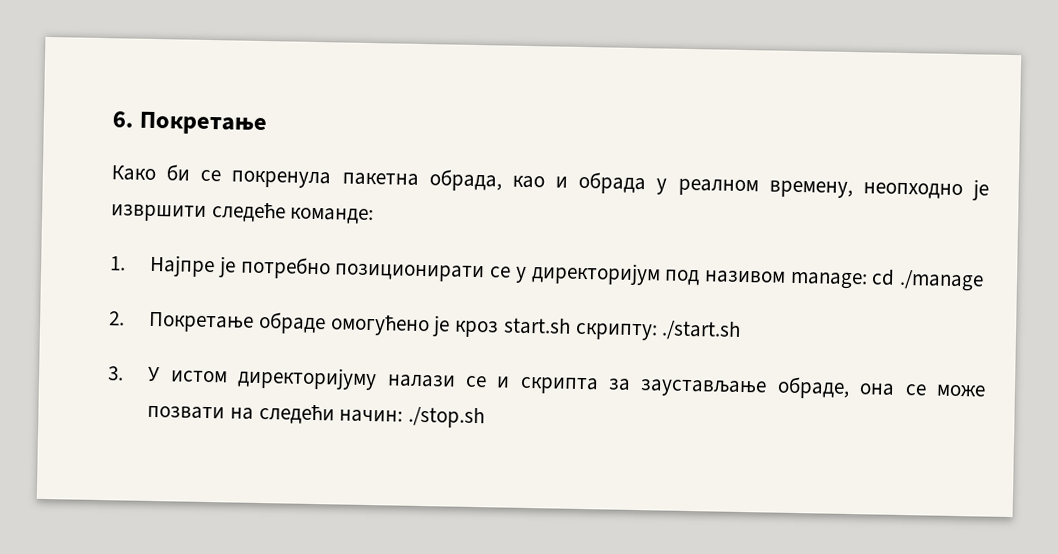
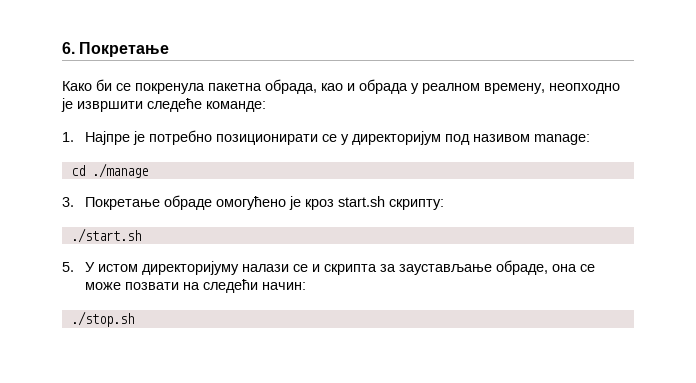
(868, 280) none -> (590, 139) //
[109,311,125,326] 2. -> [62,197,74,207] 3.
(658, 331) none -> (444, 204) //
[108,366,124,381] 3. -> [62,262,74,272] 5.
(404, 416) none -> (306, 286) //

